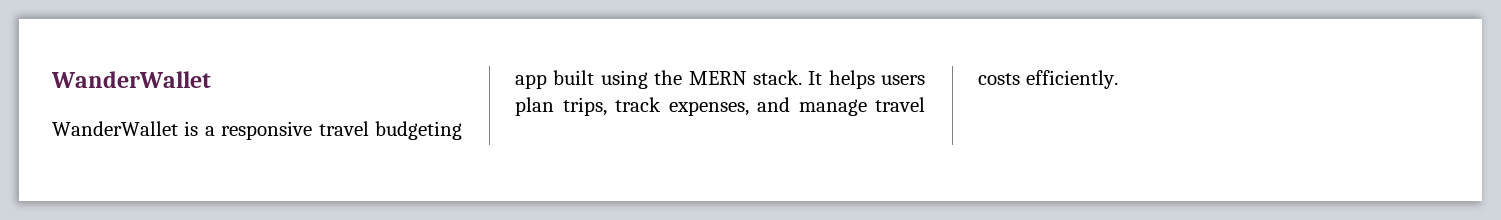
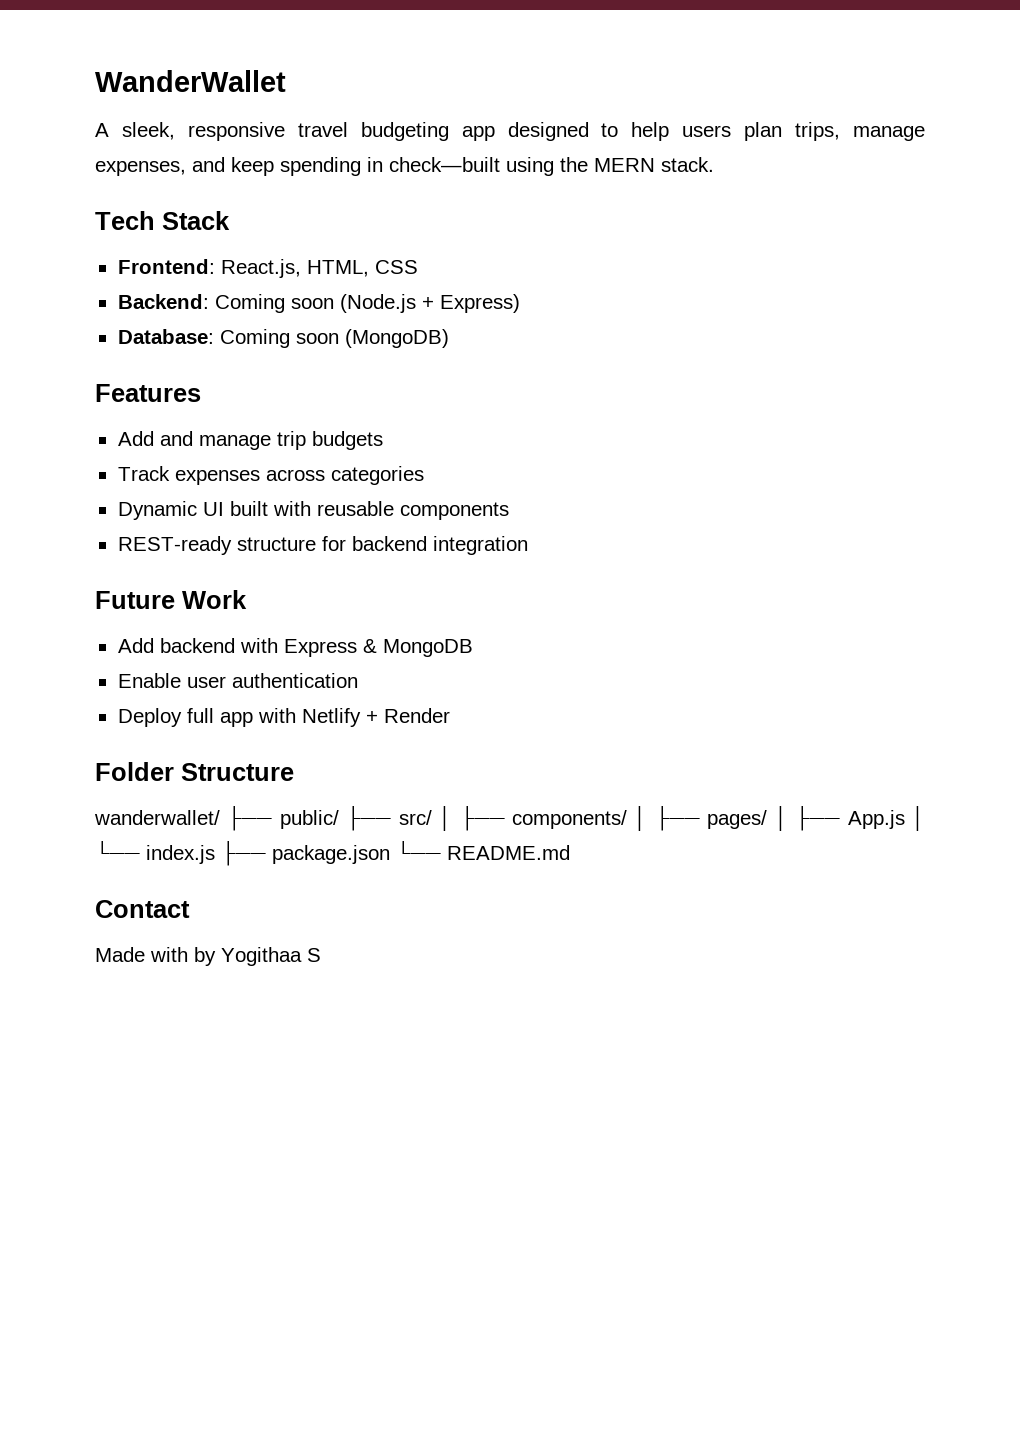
[52,121,215,136] WanderWallet is a -> [95,122,175,140] A sleek,
[553,70,925,89] [515,97,925,116] [978,70,1118,89] built using the MERN stack. It helps users plan trips, track expenses, and manage travel costs efficiently. -> [507,122,925,141] [95,157,714,176] [95,211,230,230] [117,259,418,278] [117,294,520,313] [117,329,449,348] [95,384,201,402] [117,431,383,450] [117,466,424,485] [117,501,509,520] [117,536,528,555] [95,590,247,609] [117,638,473,657] [117,673,358,688] [117,708,450,727] [95,762,294,781] [94,806,926,831] [95,841,570,866] [95,900,190,918] [95,947,321,966] designed to help users plan trips, manage expenses, and keep spending in check—built using the MERN stack. // Tech Stack // Frontend: React.js, HTML, CSS // Backend: Coming soon (Node.js + Express) // Database: Coming soon (MongoDB) // Features // Add and manage trip budgets // Track expenses across categories // Dynamic UI built with reusable components // REST-ready structure for backend integration // Future Work // Add backend with Express & MongoDB // Enable user authentication // Deploy full app with Netlify + Render // Folder Structure // wanderwallet/ ├── public/ ├── src/ │ ├── components/ │ ├── pages/ │ ├── App.js │ └── index.js ├── package.json └── README.md // Contact // Made with by Yogithaa S

